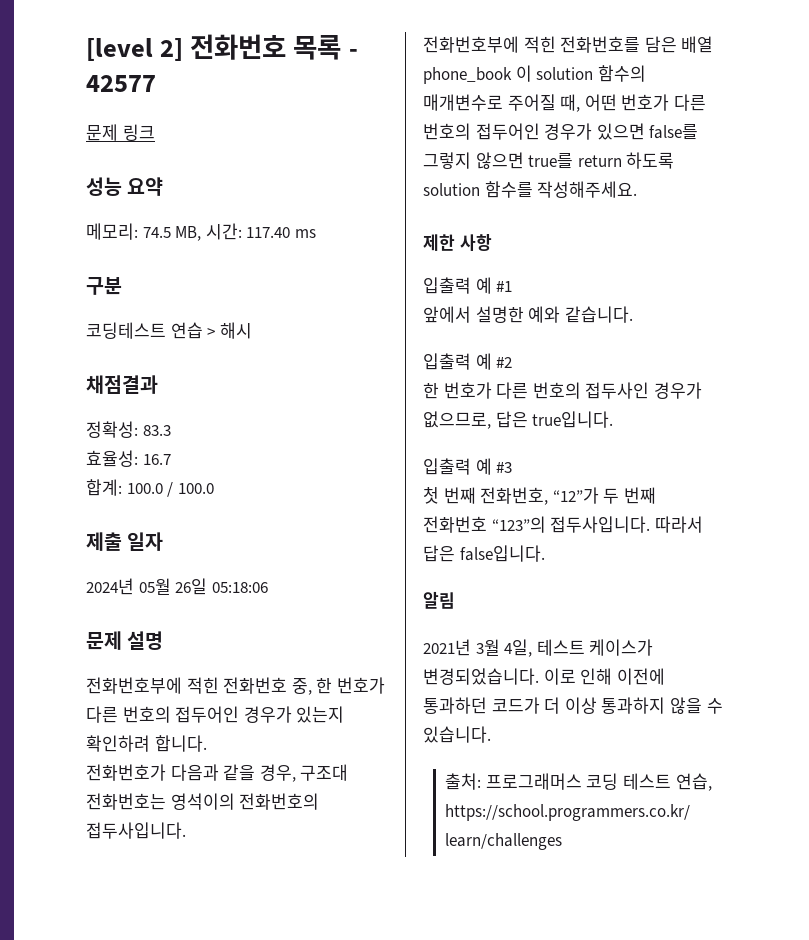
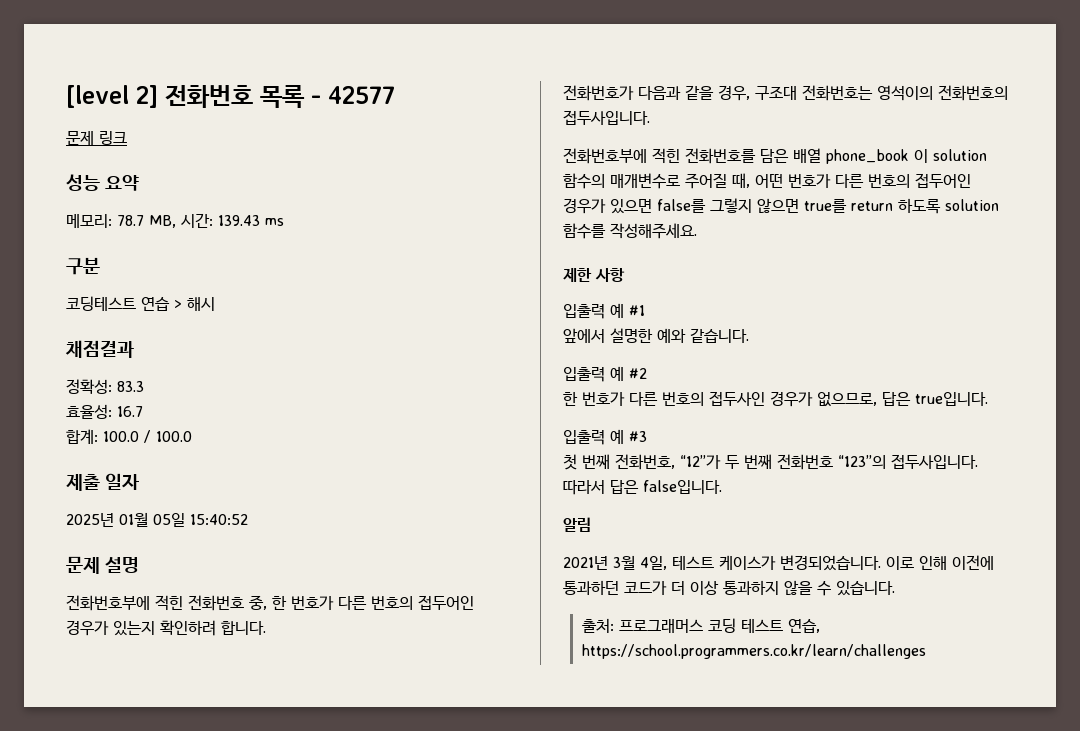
[142,227,171,238] 74.5 -> [117,215,144,226] 78.7
[246,227,291,238] 117.40 -> [218,215,260,226] 139.43
[86,578,268,595] 2024년 05월 26일 05:18:06 -> [66,512,248,527] 2025년 01월 05일 15:40:52

